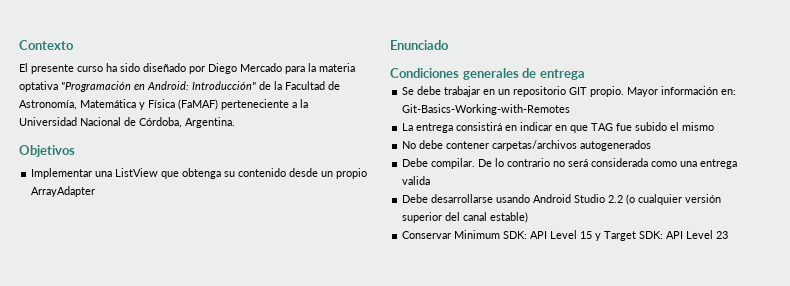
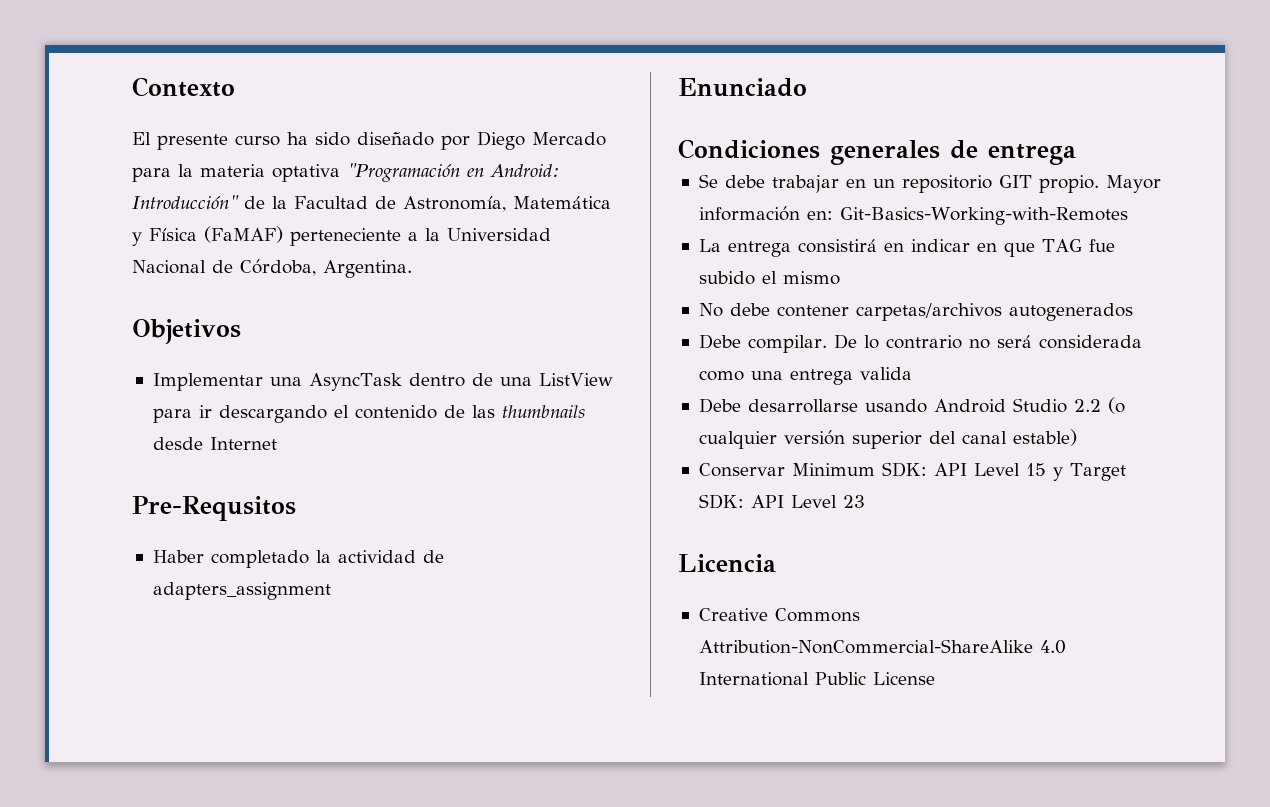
[115,168,368,179] [31,186,96,197] ListView que obtenga su contenido desde un propio ArrayAdapter -> [308,373,613,391] [152,405,585,423] [152,437,277,450] [132,496,296,521] [152,550,444,568] [152,582,331,600] AsyncTask dentro de una ListView para ir descargando el contenido de las thumbnails desde Internet // Pre-Requsitos // Haber completado la actividad de adapters_assignment
(729, 235) none -> [678,554,776,572] [698,608,860,622] [698,639,1066,654] [698,672,935,686] // Licencia // Creative Commons Attribution-NonCommercial-ShareAlike 4.0 International Public License

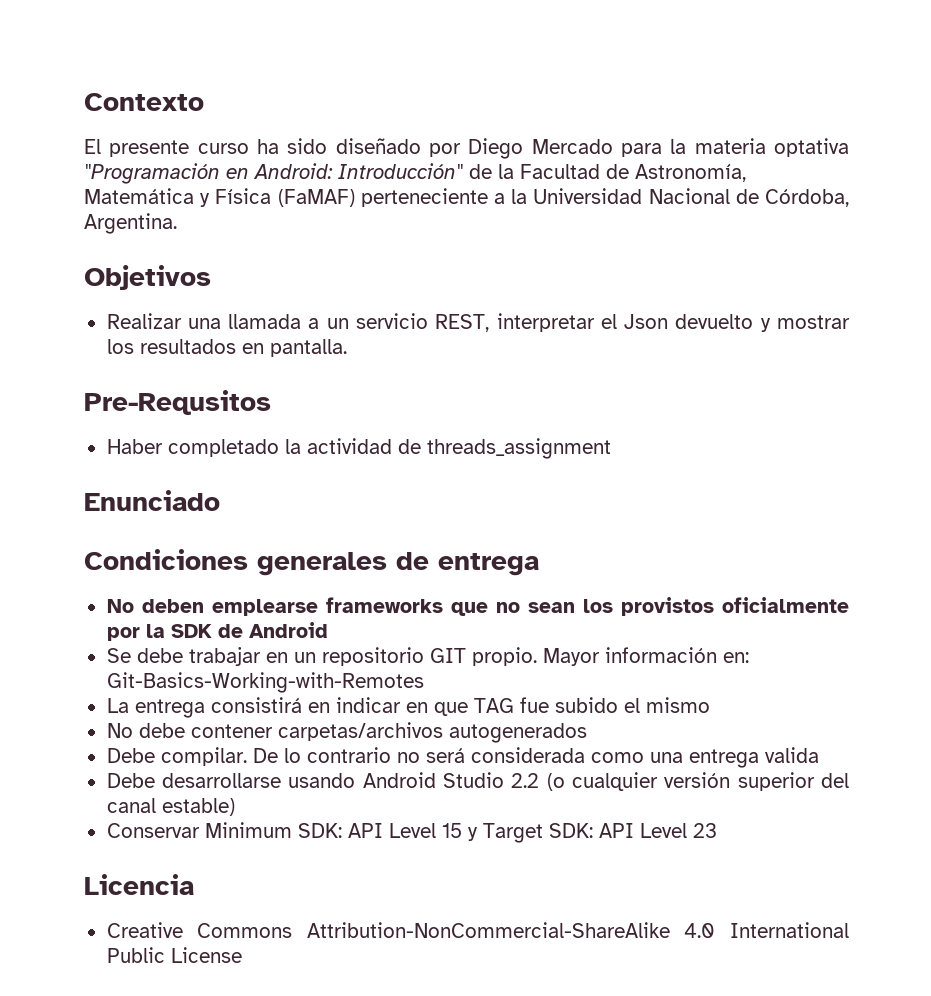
[152,373,613,391] [152,405,585,423] [152,437,277,450] Implementar una AsyncTask dentro de una ListView para ir descargando el contenido de las thumbnails desde Internet -> [106,313,851,332] [106,339,347,357] Realizar una llamada a un servicio REST, interpretar el Json devuelto y mostrar los resultados en pantalla.
[152,582,331,600] adapters_assignment -> [426,438,611,459] threads_assignment
(1076, 154) none -> [106,597,849,616] [106,622,328,641] // No deben emplearse frameworks que no sean los provistos oficialmente por la SDK de Android

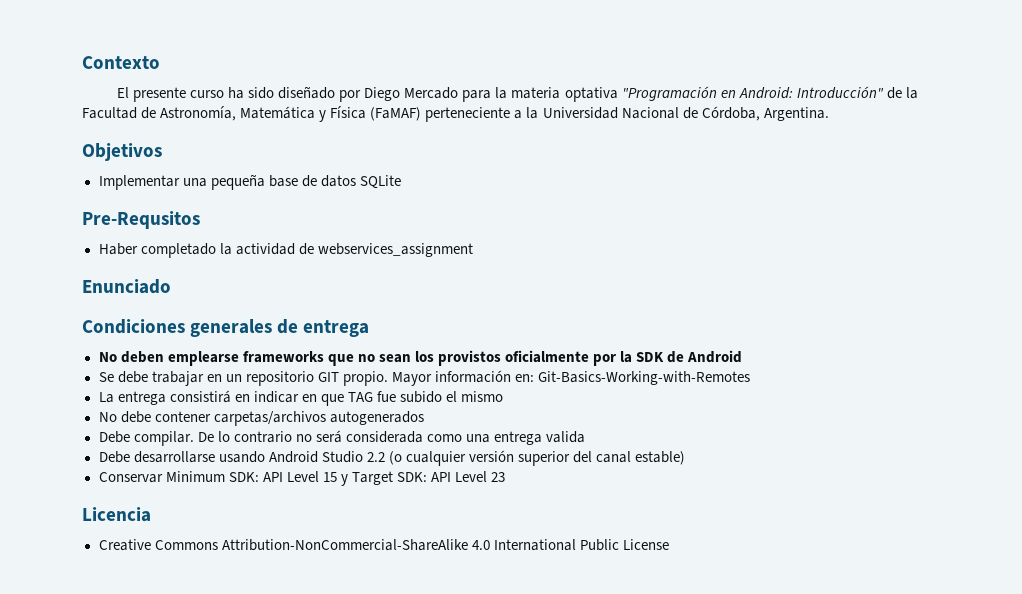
[106,313,851,332] [106,339,347,357] Realizar una llamada a un servicio REST, interpretar el Json devuelto y mostrar los resultados en pantalla. -> [98,174,401,190] Implementar una pequeña base de datos SQLite
[426,438,611,459] threads_assignment -> [317,243,473,257] webservices_assignment

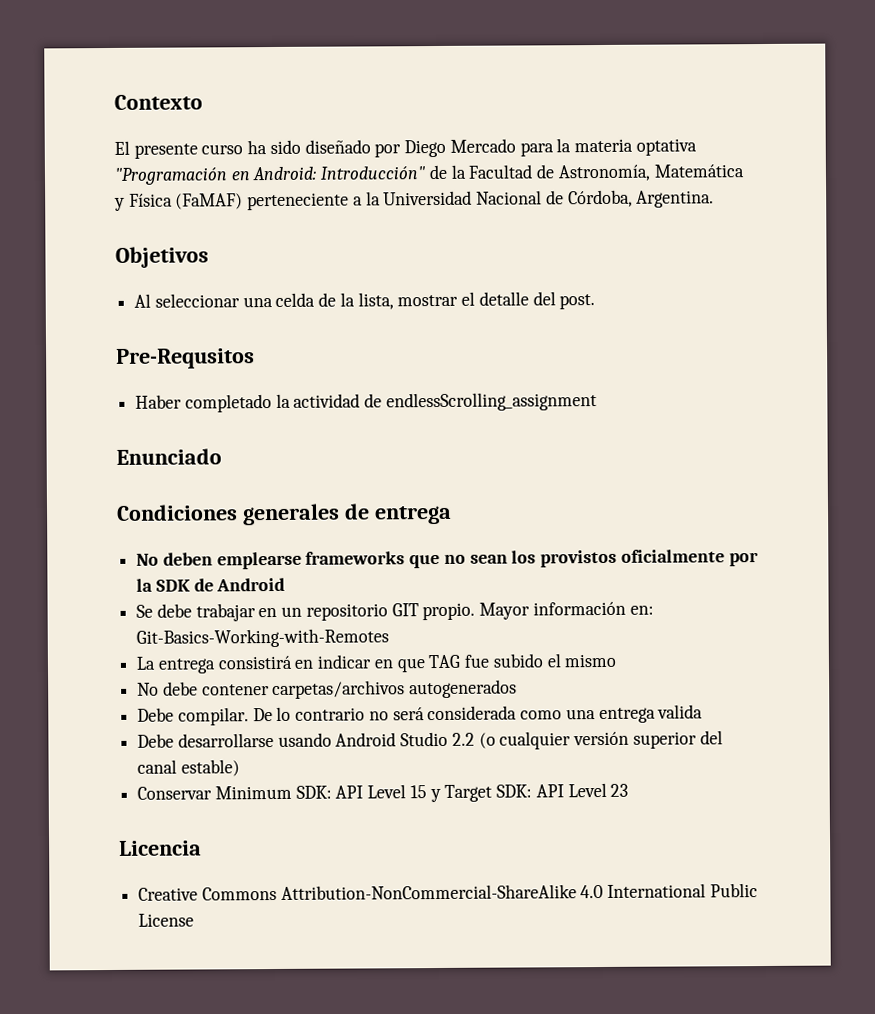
[98,174,401,190] Implementar una pequeña base de datos SQLite -> [134,291,596,310] Al seleccionar una celda de la lista, mostrar el detalle del post.
[317,243,473,257] webservices_assignment -> [385,392,597,412] endlessScrolling_assignment

